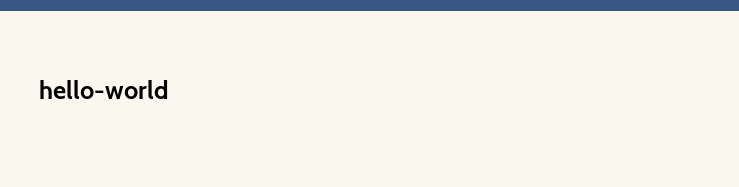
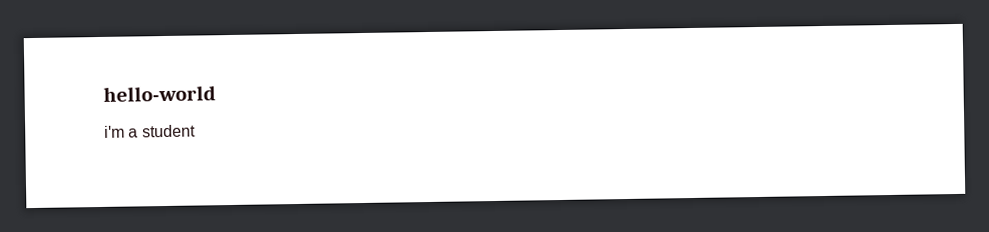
(169, 89) none -> [104,124,196,138] // i'm a student

